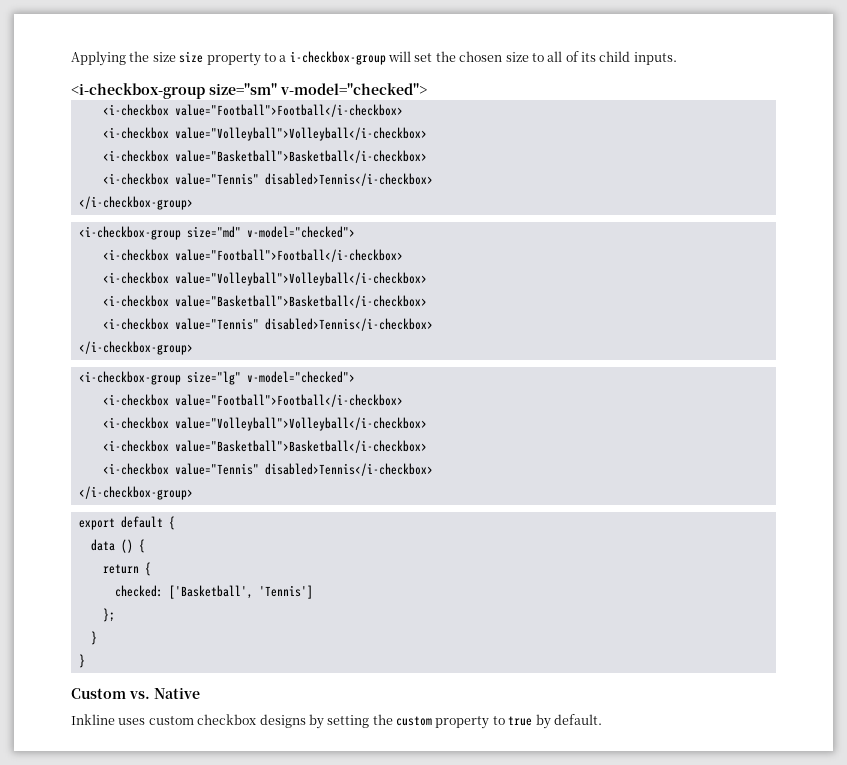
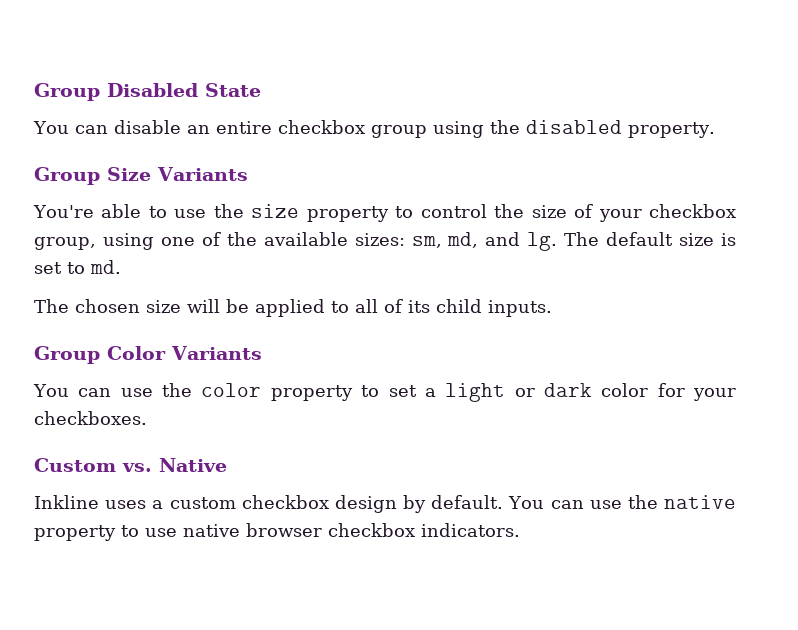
[71,51,529,66] Applying the size size property to a i-checkbox-group will set the chosen size -> [34,83,261,101] [33,120,715,138] [34,167,248,185] [33,204,736,222] [34,232,737,251] [34,260,121,274] [34,299,325,317] Group Disabled State // You can disable an entire checkbox group using the disabled property. // Group Size Variants // You're able to use the size property to control the size of your checkbox group, using one of the available sizes: sm, md, and lg. The default size is set to md. // The chosen size will be applied
[71,83,427,99] [102,104,403,117] [102,127,427,141] [102,150,427,163] [102,173,433,186] [78,196,193,210] [78,226,355,240] [102,249,403,262] [102,272,427,286] [102,295,427,308] [102,318,433,331] [78,341,193,355] [78,371,355,385] [102,394,403,407] [102,417,427,431] [102,440,427,453] [102,463,433,476] [78,486,193,500] [78,516,175,530] [90,539,145,553] [102,562,151,576] [114,585,313,599] [102,608,115,622] [90,631,97,645] [78,654,85,668] <i-checkbox-group size="sm" v-model="checked"> // <i-checkbox value="Football">Football</i-checkbox> // <i-checkbox value="Volleyball">Volleyball</i-checkbox> // <i-checkbox value="Basketball">Basketball</i-checkbox> // <i-checkbox value="Tennis" disabled>Tennis</i-checkbox> // </i-checkbox-group> // <i-checkbox-group size="md" v-model="checked"> // <i-checkbox value="Football">Football</i-checkbox> // <i-checkbox value="Volleyball">Volleyball</i-checkbox> // <i-checkbox value="Basketball">Basketball</i-checkbox> // <i-checkbox value="Tennis" disabled>Tennis</i-checkbox> // </i-checkbox-group> // <i-checkbox-group size="lg" v-model="checked"> // <i-checkbox value="Football">Football</i-checkbox> // <i-checkbox value="Volleyball">Volleyball</i-checkbox> // <i-checkbox value="Basketball">Basketball</i-checkbox> // <i-checkbox value="Tennis" disabled>Tennis</i-checkbox> // </i-checkbox-group> // export default { // data () { // return { // checked: ['Basketball', 'Tennis'] // }; // } // } -> [34,346,262,364] [33,383,737,402] [34,411,147,425] Group Color Variants // You can use the color property to set a light or dark color for your checkboxes.
(146, 721) none -> [152,500,164,509] a
[259,714,602,729] designs by setting the custom property to true by default. -> [334,495,736,513] [34,523,520,541] design by default. You can use the native property to use native browser checkbox indicators.

